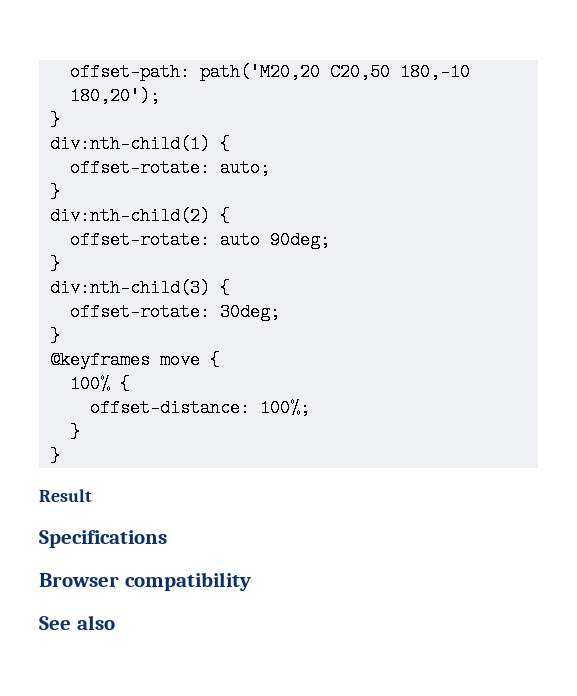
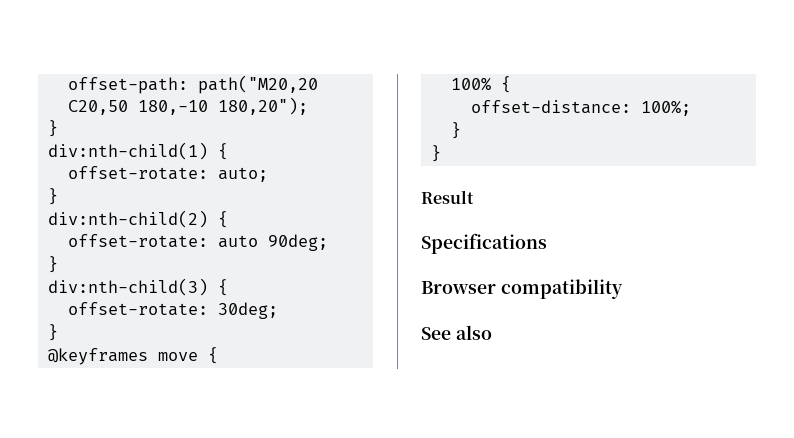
[199,63,320,81] path('M20,20 -> [197,75,318,94] path("M20,20
[69,87,160,105] 180,20'); -> [217,97,308,115] 180,20");

